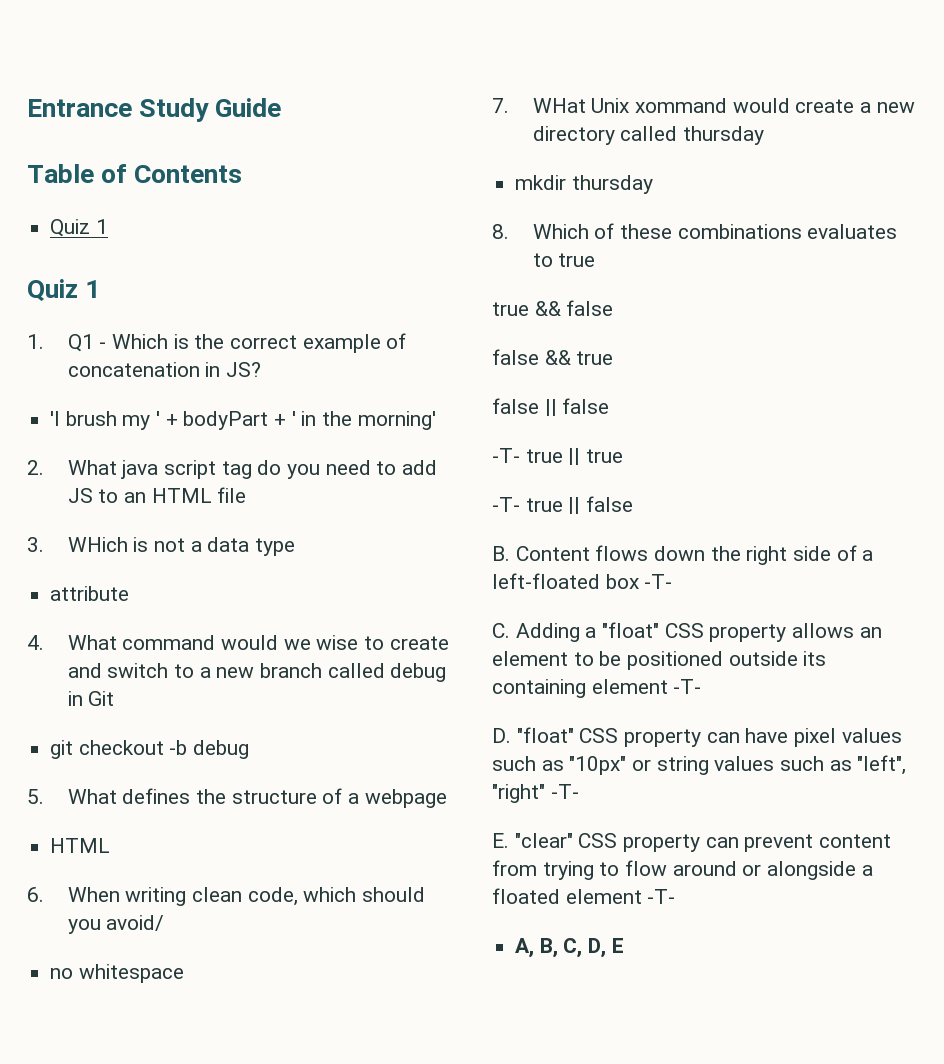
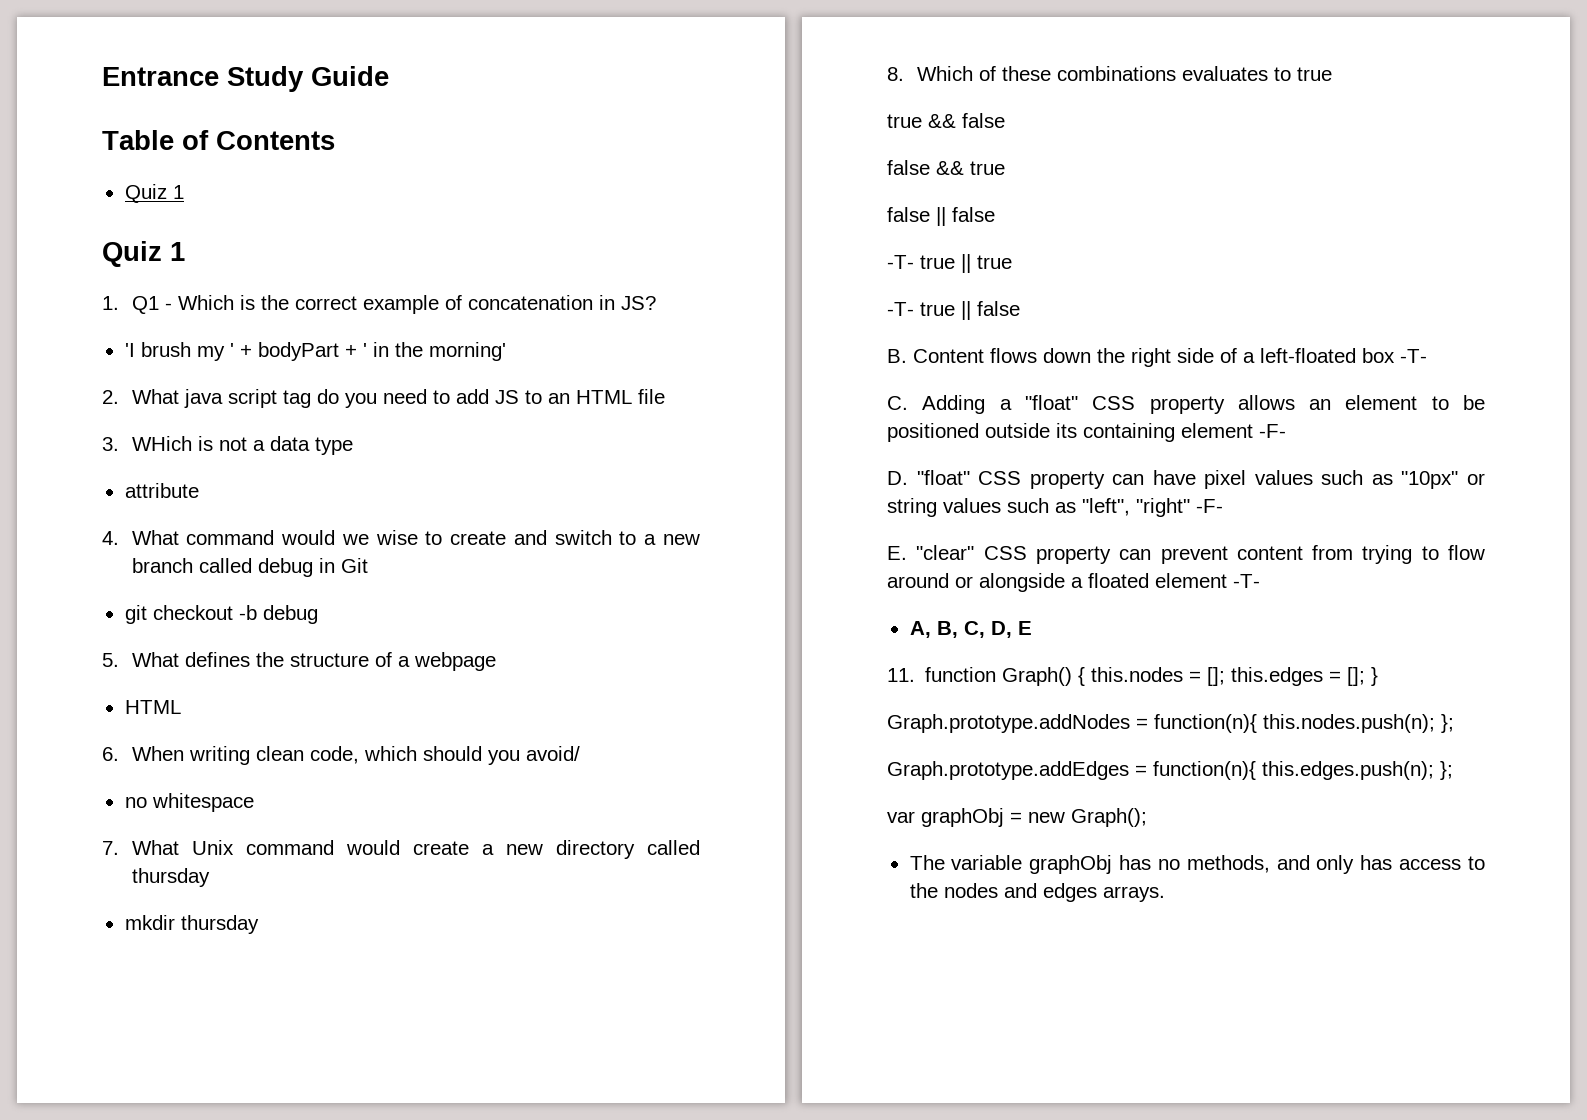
[532,98,727,113] WHat Unix xommand -> [131,840,334,855] What Unix command
[673,679,702,694] -T- -> [1259,424,1286,438] -F-
[550,784,579,799] -T- -> [1196,499,1223,513] -F-
(624, 945) none -> [887,667,1379,686] [887,714,1454,733] [887,761,1453,780] [887,808,1147,827] [909,855,1485,874] [909,883,1165,902] // 11. function Graph() { this.nodes = []; this.edges = []; } // Graph.prototype.addNodes = function(n){ this.nodes.push(n); }; // Graph.prototype.addEdges = function(n){ this.edges.push(n); }; // var graphObj = new Graph(); // The variable graphObj has no methods, and only has access to the nodes and edges arrays.

